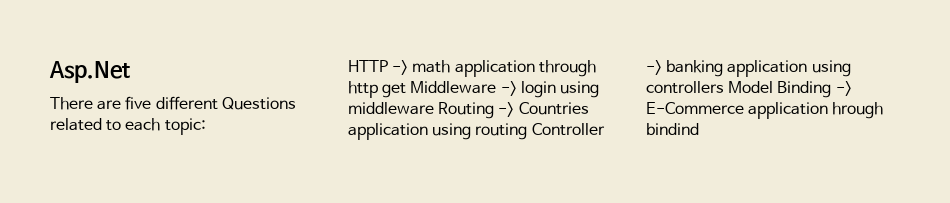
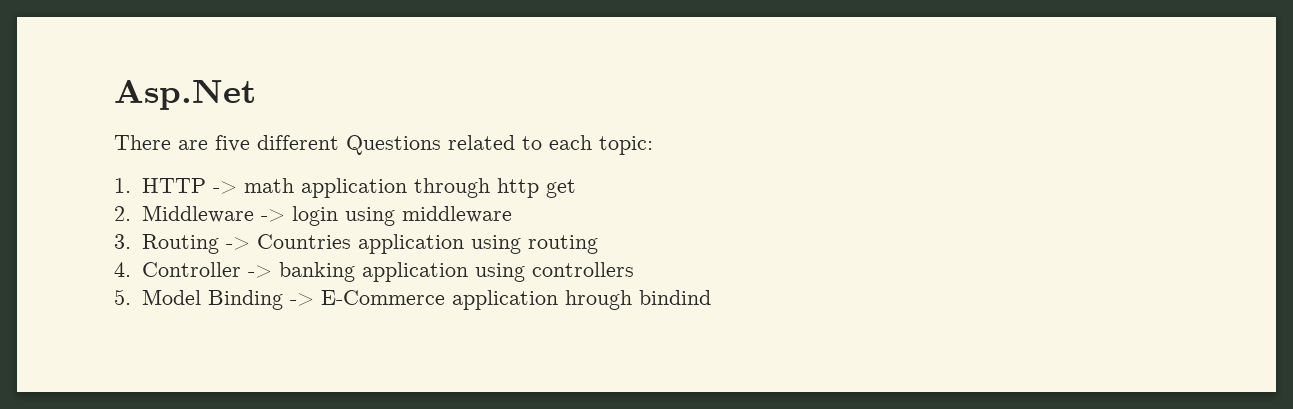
(206, 126) none -> [114,178,131,193] 1.
(407, 90) none -> [114,206,131,221] // 2.
(434, 108) none -> [114,234,131,249] // 3.
(528, 131) none -> [114,262,131,277] // 4.
(724, 87) none -> [114,289,131,305] // 5.

